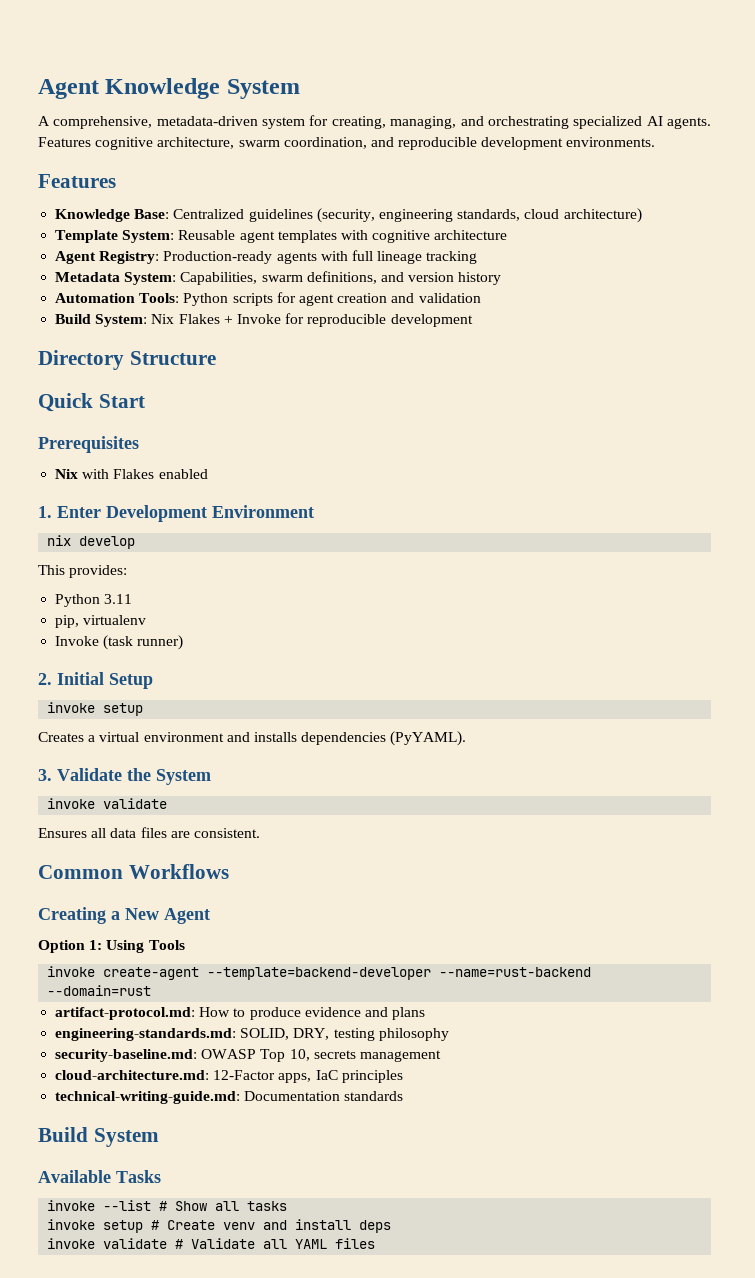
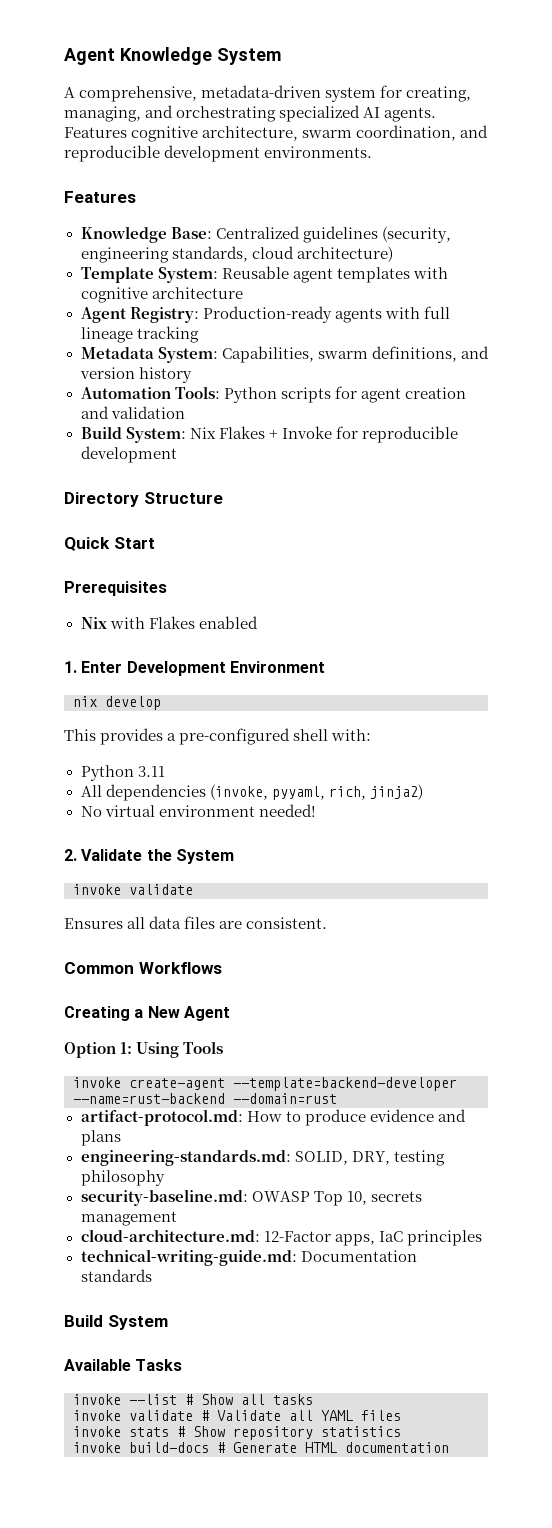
[69,565,128,578] [55,594,133,607] [55,615,147,628] [55,635,184,650] [38,672,153,689] [47,702,144,716] [38,731,467,746] [38,769,52,781] provides: // Python 3.11 // pip, virtualenv // Invoke (task runner) // 2. Initial Setup // invoke setup // Creates a virtual environment and installs dependencies (PyYAML). // 3. -> [100,728,372,745] [80,765,165,781] [80,784,423,801] [80,804,316,817] [64,849,77,861] provides a pre-configured shell with: // Python 3.11 // All dependencies (invoke, pyyaml, rich, jinja2) // No virtual environment needed! // 2.
[47,1219,392,1233] // invoke setup # Create venv and install deps -> (313, 1399) none
(376, 1243) none -> [73,1426,401,1440] [73,1442,449,1453] // invoke stats # Show repository statistics // invoke build-docs # Generate HTML documentation

